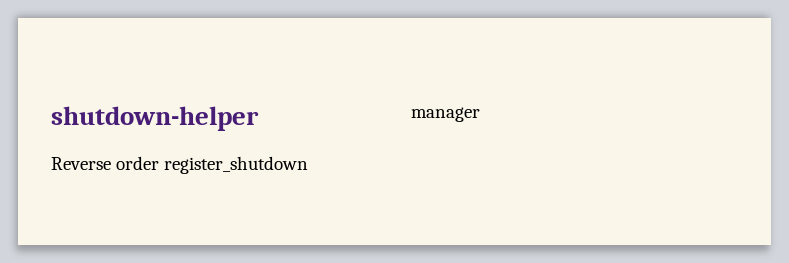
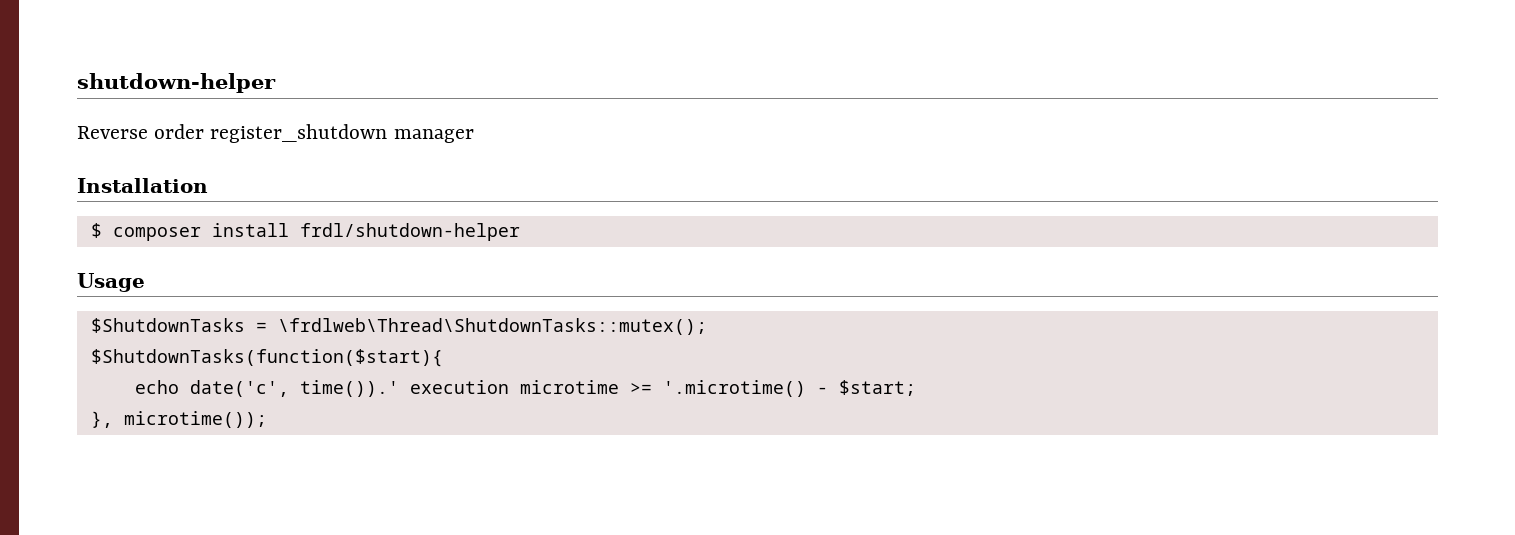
(480, 114) none -> [77,178,208,193] [90,223,520,241] [77,273,145,292] [90,318,707,335] [90,349,443,367] [134,380,916,397] [90,411,267,428] // Installation // $ composer install frdl/shutdown-helper // Usage // $ShutdownTasks = \frdlweb\Thread\ShutdownTasks::mutex(); // $ShutdownTasks(function($start){ // echo date('c', time()).' execution microtime >= '.microtime() - $start; // }, microtime());

